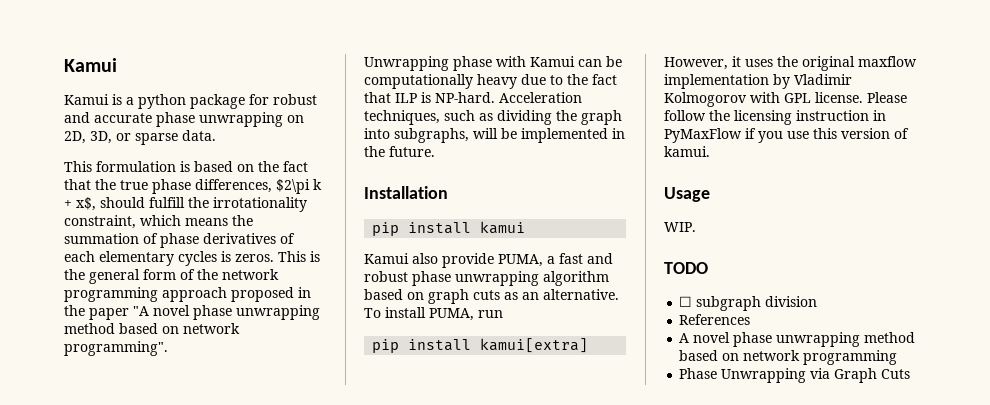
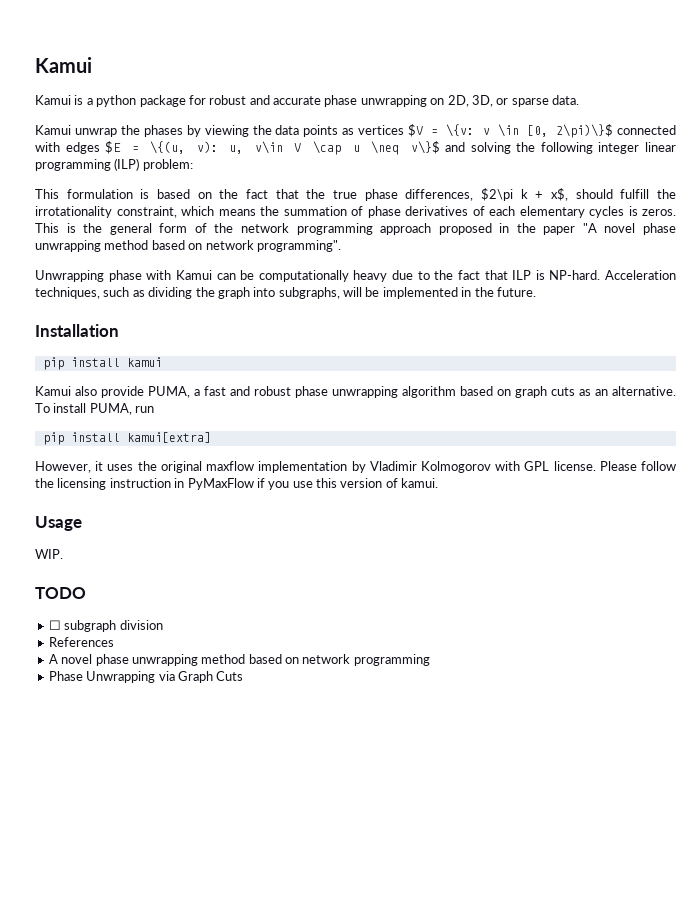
(216, 135) none -> [35,124,676,138] [35,141,676,155] [35,158,193,171] // Kamui unwrap the phases by viewing the data points as vertices $V = \{v: v \in [0, 2\pi)\}$ connected with edges $E = \{(u, v): u, v\in V \cap u \neq v\}$ and solving the following integer linear programming (ILP) problem:

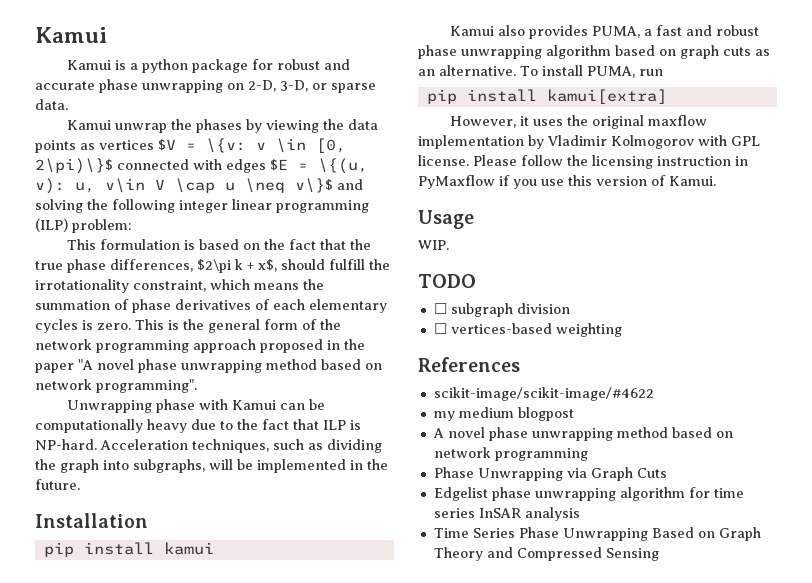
[447,95,493,107] 2D, 3D, -> [248,80,308,92] 2-D, 3-D,
[642,209,676,216] zeros. -> [97,323,131,330] zero.
[101,386,144,398] provide -> [528,25,588,39] provides
[187,478,254,490] PyMaxFlow -> [418,175,495,189] PyMaxflow
[401,478,439,488] kamui. -> [669,176,716,186] Kamui.
[48,637,114,647] References -> [433,323,622,337] [418,357,520,372] [433,387,654,401] [433,407,574,421] ☐ vertices-based weighting // References // scikit-image/scikit-image/#4622 // my medium blogpost
(244, 676) none -> [433,487,744,501] [433,507,580,521] [433,527,761,541] [433,547,659,561] // Edgelist phase unwrapping algorithm for time series InSAR analysis // Time Series Phase Unwrapping Based on Graph Theory and Compressed Sensing

